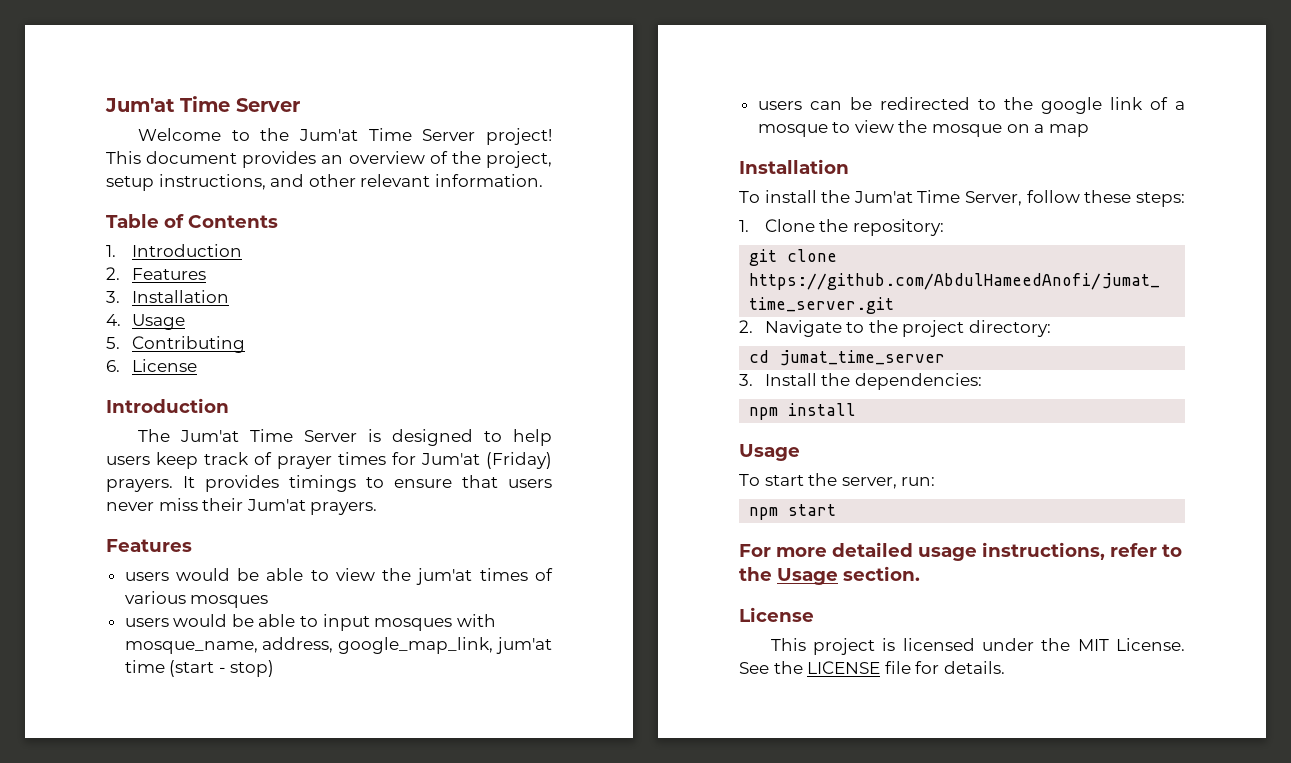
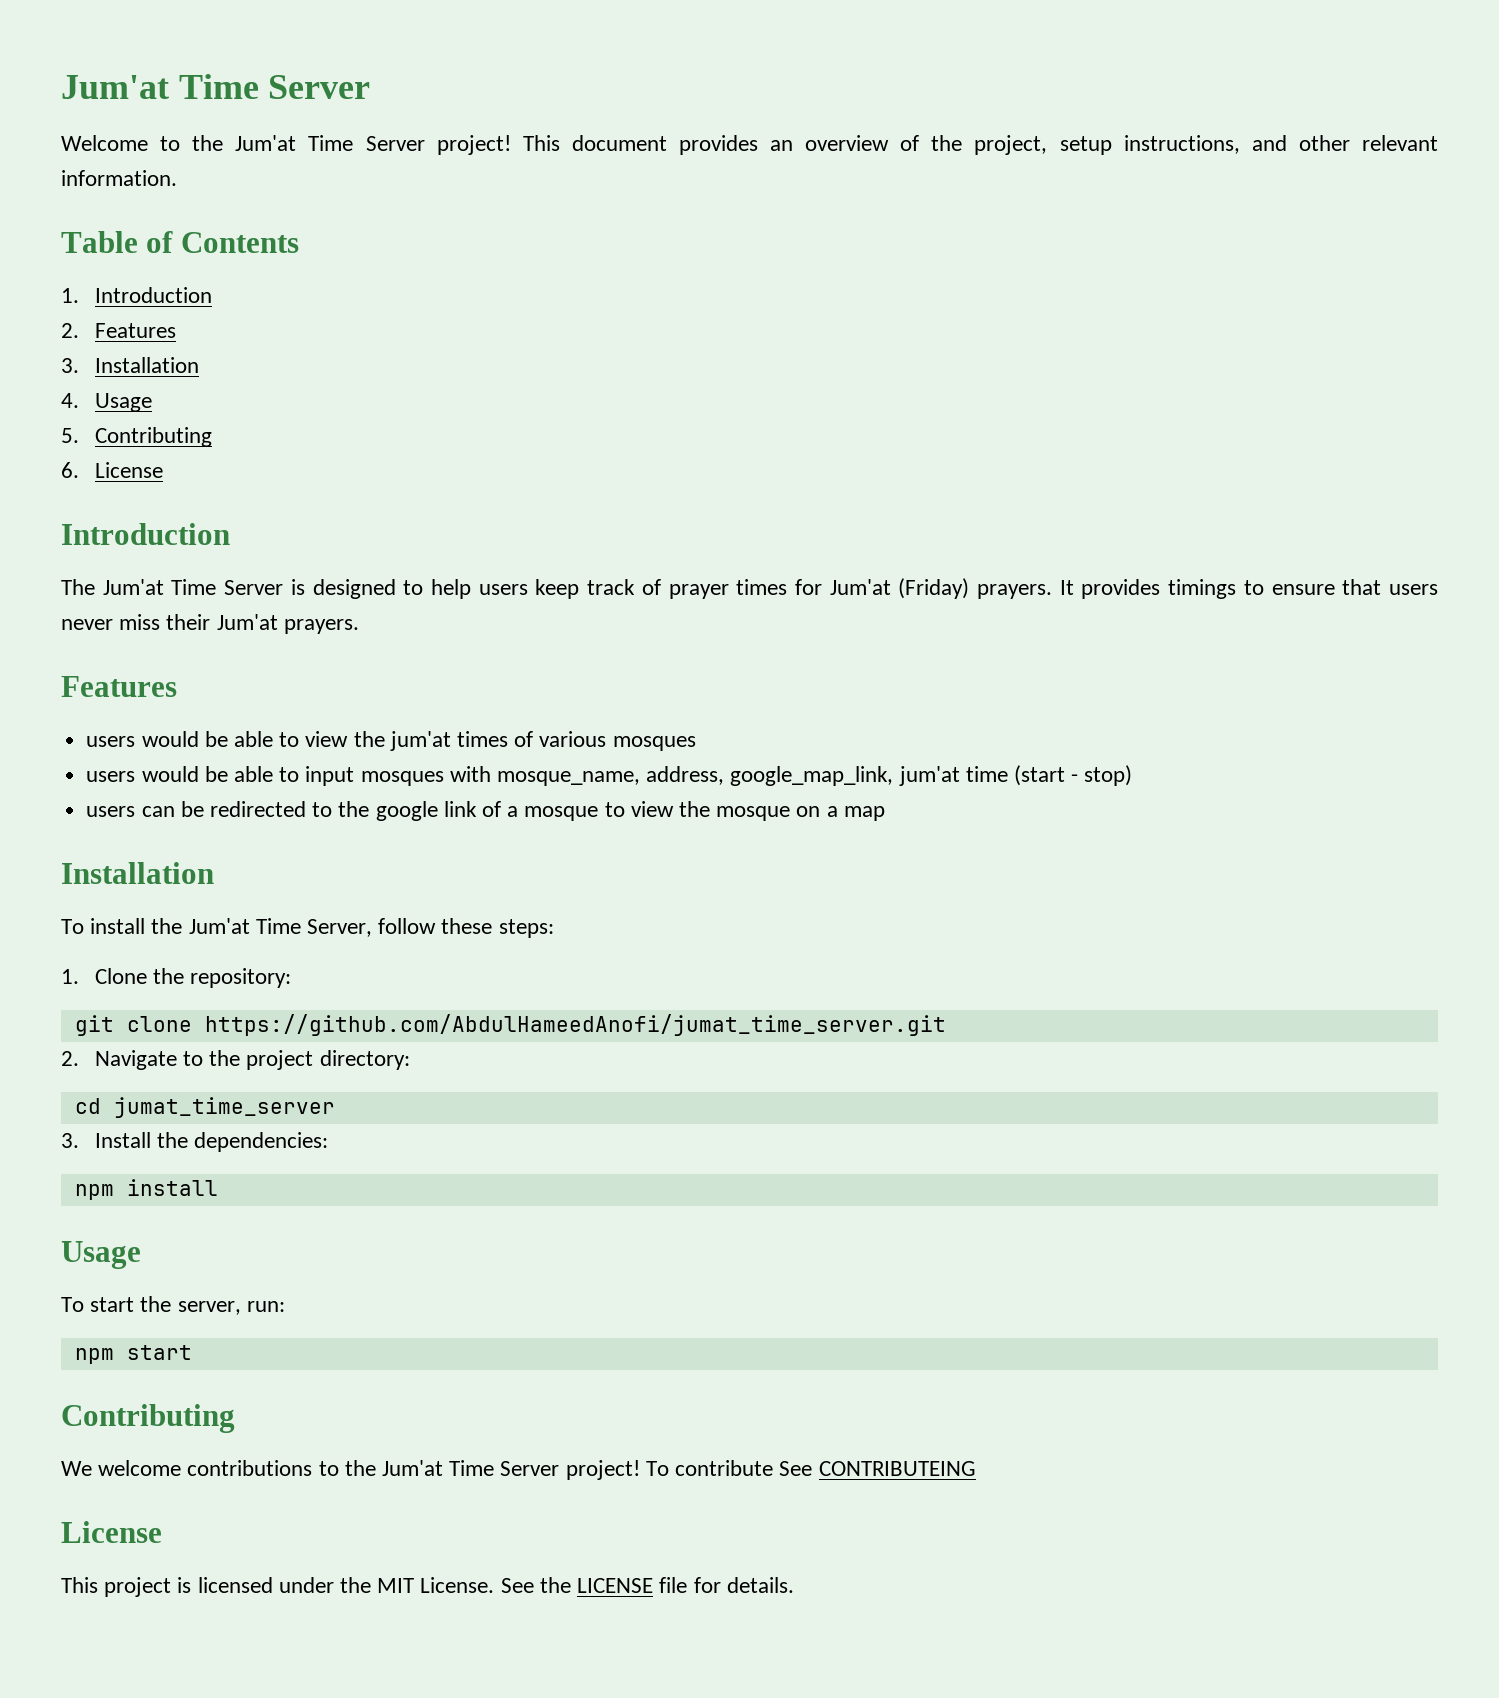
[739,542,1182,561] [739,566,920,585] For more detailed usage instructions, refer to the Usage section. -> [61,1404,235,1433] [61,1460,976,1480] Contributing // We welcome contributions to the Jum'at Time Server project! To contribute See CONTRIBUTEING

